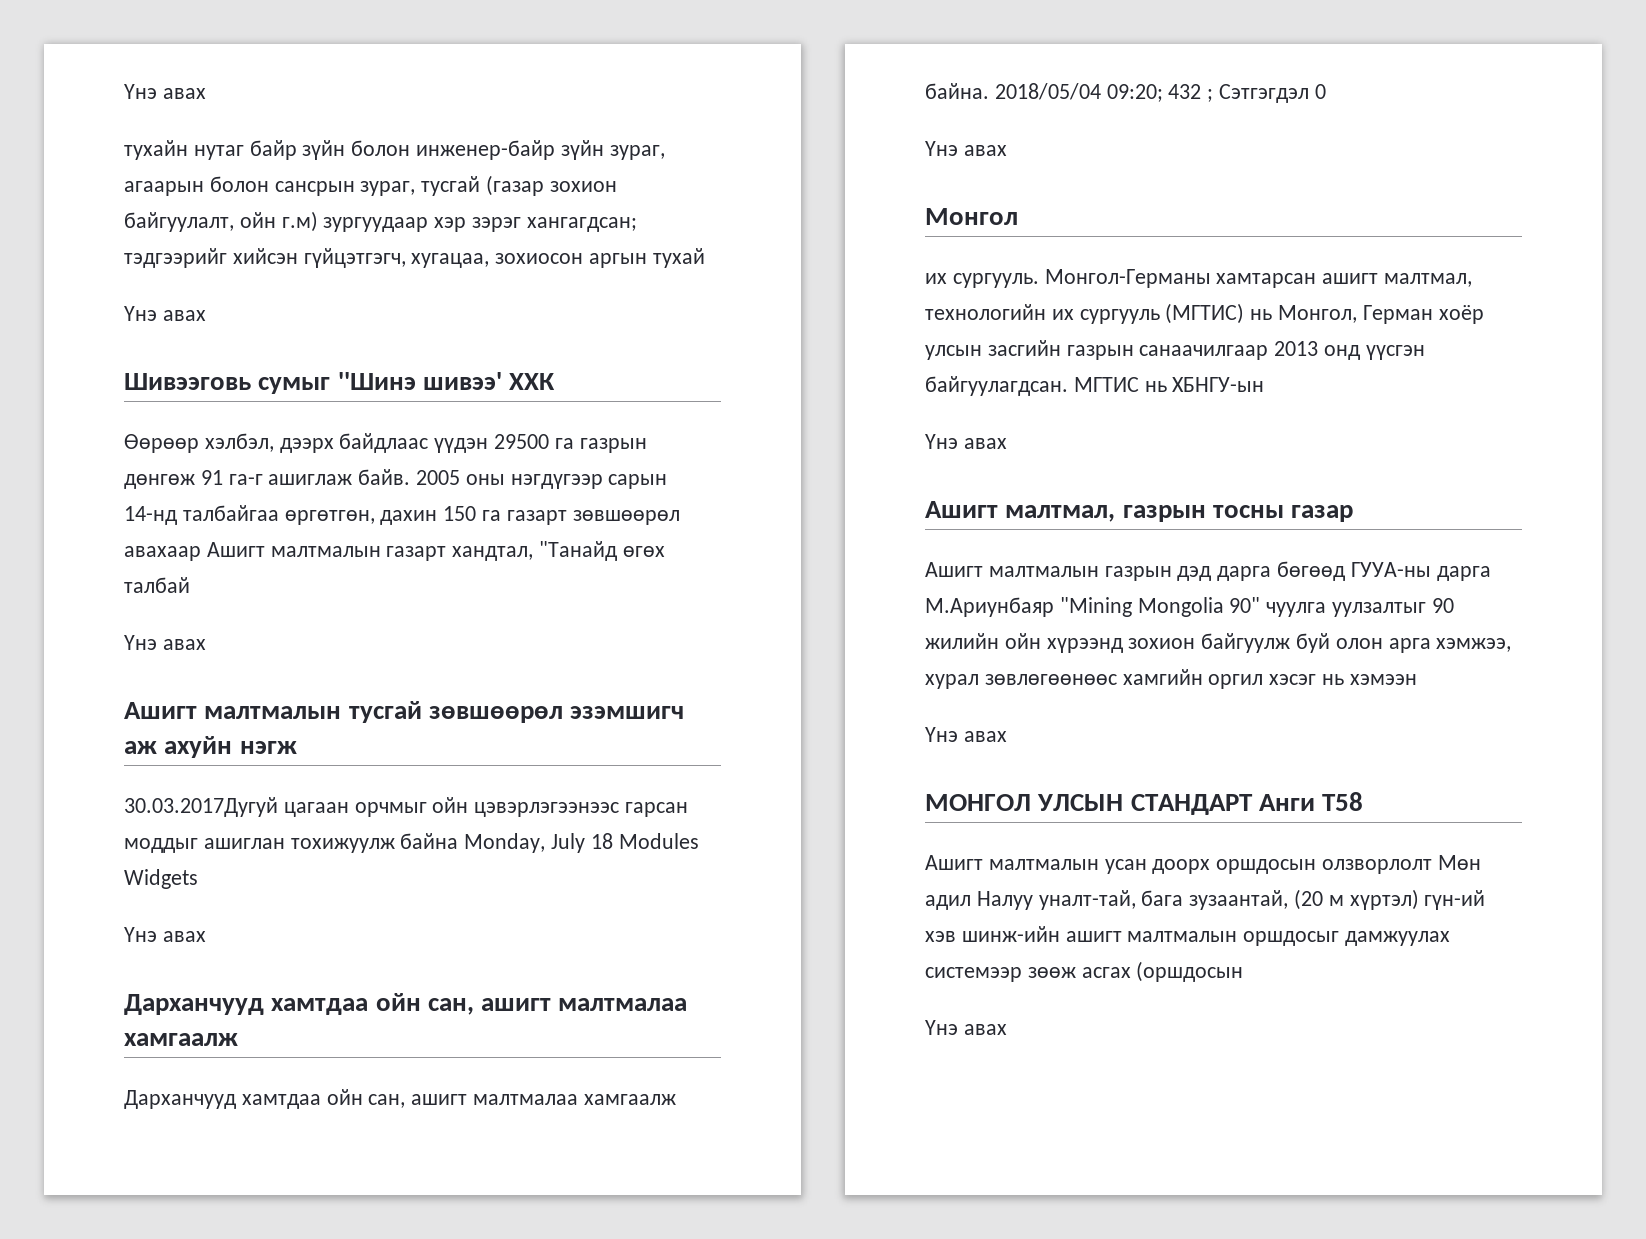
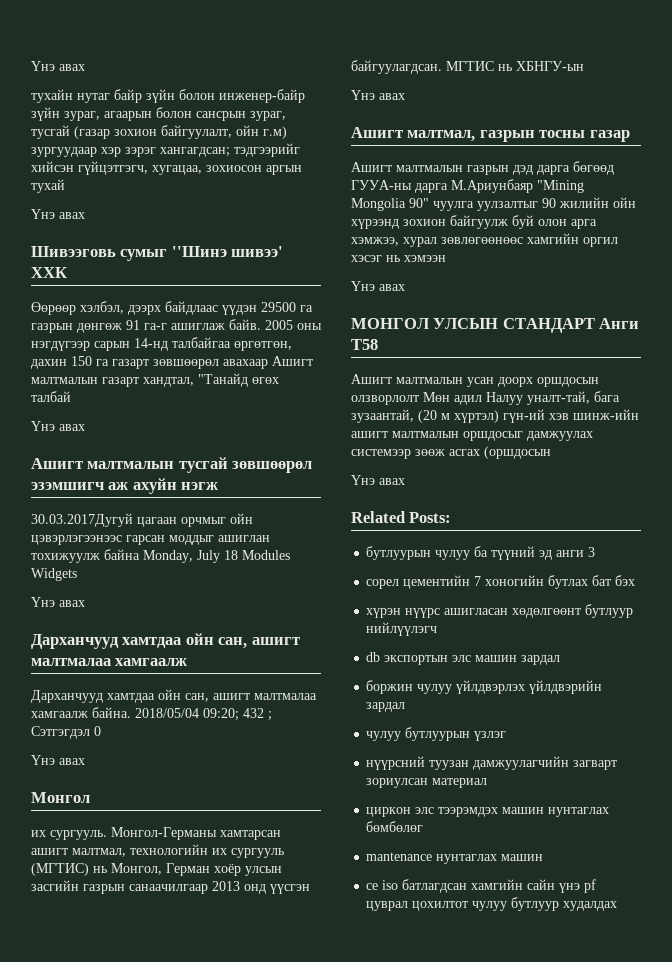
(1007, 1029) none -> [351,511,452,523] [366,546,596,560] [366,575,636,589] [366,604,634,618] [366,622,438,636] [366,652,561,665] [366,680,603,694] [366,702,406,712] [366,727,507,741] [366,756,618,770] [366,778,488,788] [366,807,610,817] [366,821,424,832] [366,852,544,864] [366,879,597,893] [366,897,618,911] // Related Posts: // бутлуурын чулуу ба түүний эд анги 3 // сорел цементийн 7 хоногийн бутлах бат бэх // хүрэн нүүрс ашигласан хөдөлгөөнт бутлуур нийлүүлэгч // db экспортын элс машин зардал // боржин чулуу үйлдвэрлэх үйлдвэрийн зардал // чулуу бутлуурын үзлэг // нүүрсний туузан дамжуулагчийн загварт зориулсан материал // циркон элс тээрэмдэх машин нунтаглах бөмбөлөг // mantenance нунтаглах машин // ce iso батлагдсан хамгийн сайн үнэ pf цуврал цохилтот чулуу бутлуур худалдах

